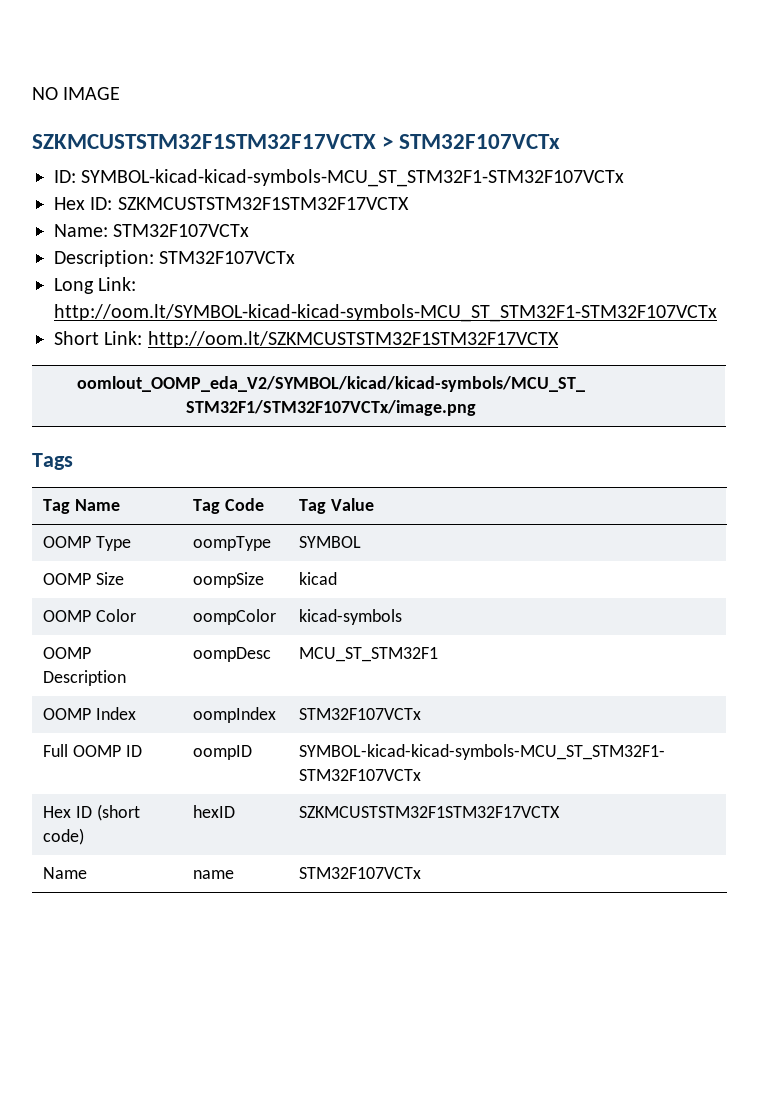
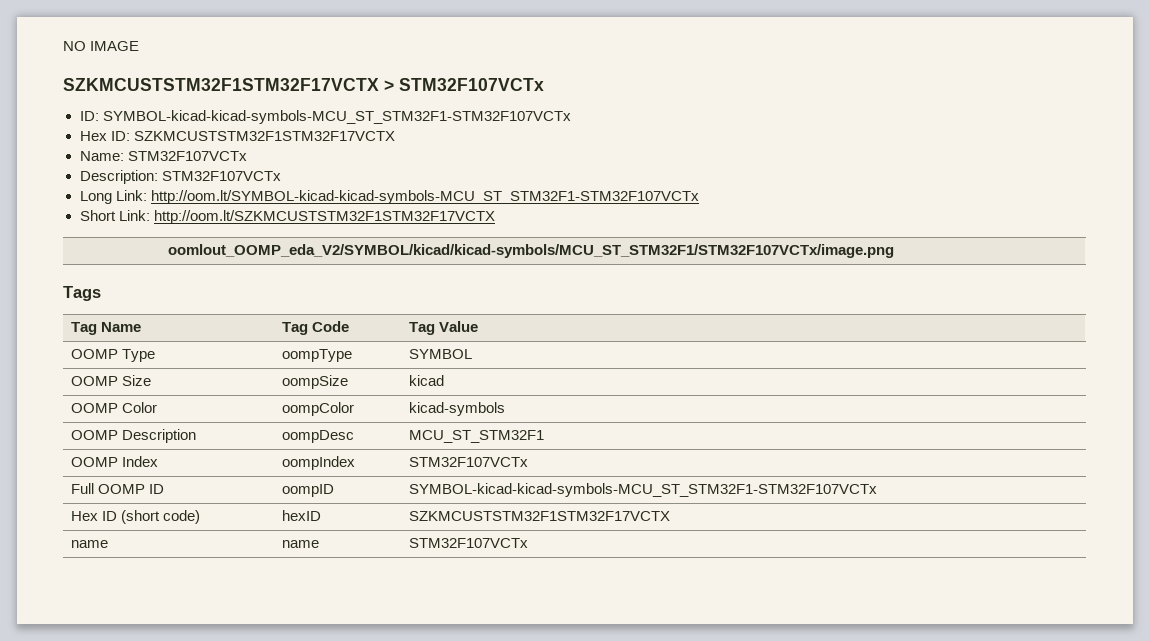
[43,867,88,879] Name -> [70,540,108,548] name

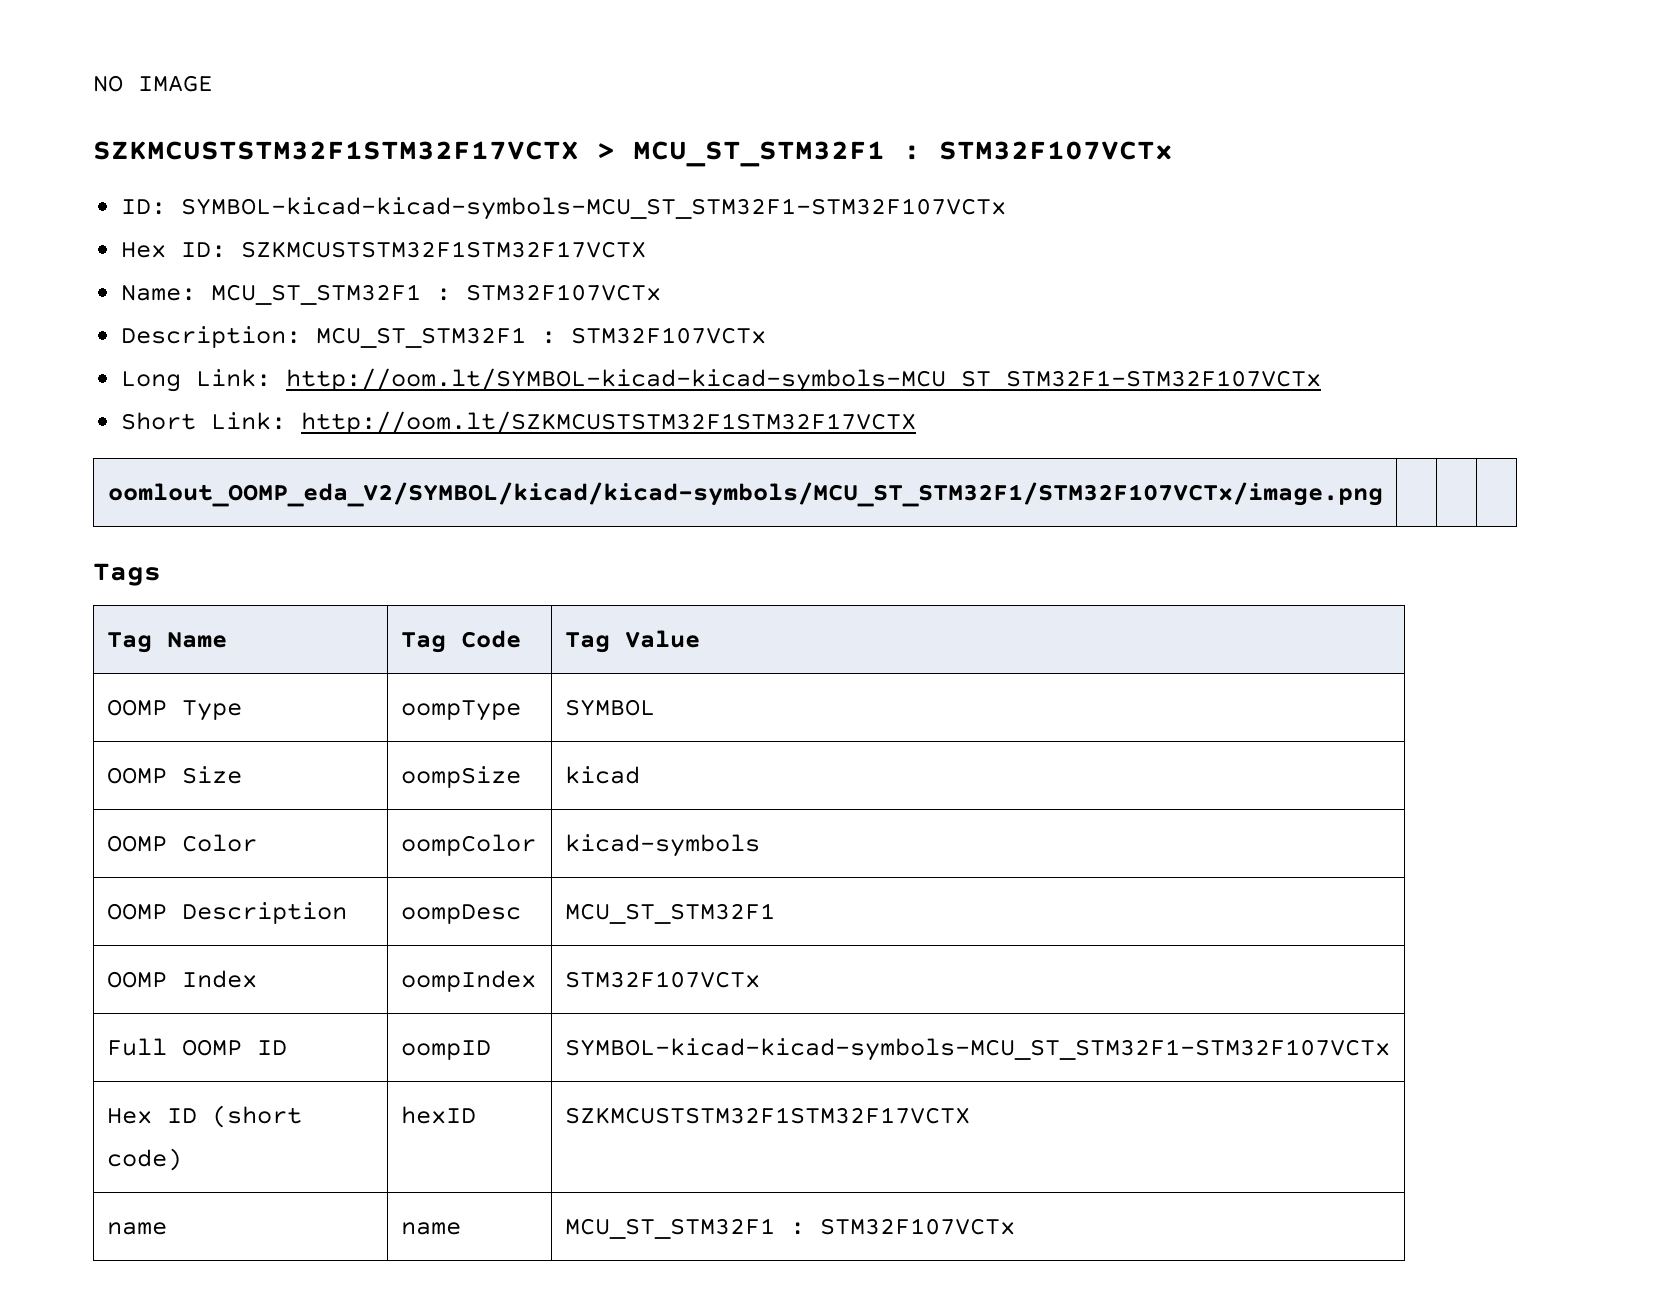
(394, 85) none -> [633,141,921,167] MCU_ST_STM32F1 :
(124, 156) none -> [211,284,452,305] MCU_ST_STM32F1 :
(158, 177) none -> [316,327,557,348] MCU_ST_STM32F1 :
(319, 544) none -> [564,1218,805,1239] MCU_ST_STM32F1 :

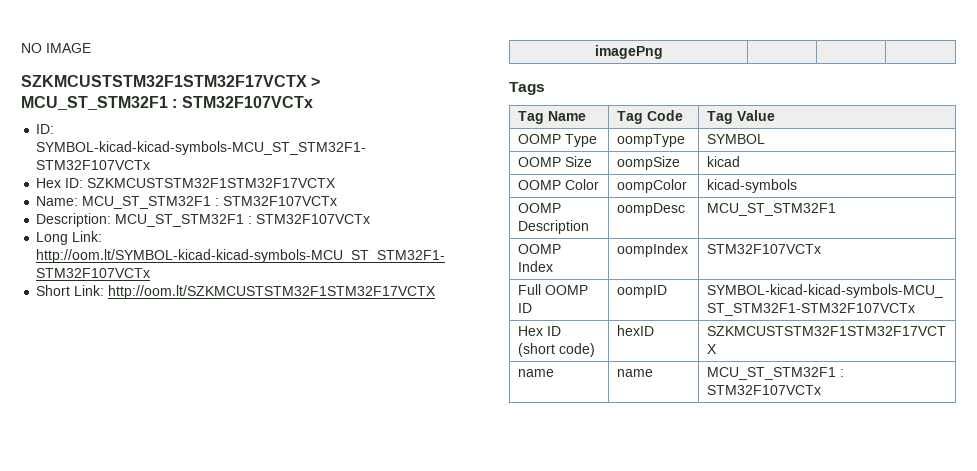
[107,482,1383,507] oomlout_OOMP_eda_V2/SYMBOL/kicad/kicad-symbols/MCU_ST_STM32F1/STM32F107VCTx/image.png -> [594,45,663,59] imagePng

